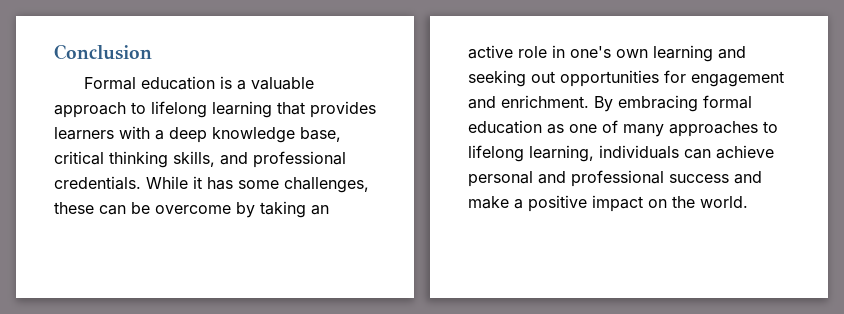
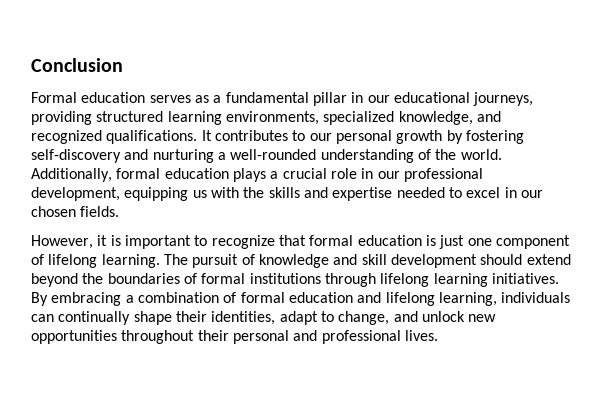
[220,76,315,90] [54,101,376,118] [54,126,341,143] [54,151,346,168] [54,176,369,193] [54,201,329,218] [468,45,746,62] [468,70,784,87] [468,95,752,112] [468,120,778,137] [468,145,774,162] [468,170,762,187] [468,195,748,212] is a valuable approach to lifelong learning that provides learners with a deep knowledge base, critical thinking skills, and professional credentials. While it has some challenges, these can be overcome by taking an active role in one's own learning and seeking out opportunities for engagement and enrichment. By embracing formal education as one of many approaches to lifelong learning, individuals can achieve personal and professional success and make a positive impact on the world. -> [149,92,534,106] [31,111,501,125] [31,130,524,144] [31,149,502,163] [31,168,483,182] [31,187,543,201] [31,206,120,217] [31,235,570,249] [31,254,571,268] [31,273,559,287] [31,292,571,306] [31,311,497,325] [31,330,438,344] serves as a fundamental pillar in our educational journeys, providing structured learning environments, specialized knowledge, and recognized qualifications. It contributes to our personal growth by fostering self-discovery and nurturing a well-rounded understanding of the world. Additionally, formal education plays a crucial role in our professional development, equipping us with the skills and expertise needed to excel in our chosen fields. // However, it is important to recognize that formal education is just one component of lifelong learning. The pursuit of knowledge and skill development should extend beyond the boundaries of formal institutions through lifelong learning initiatives. By embracing a combination of formal education and lifelong learning, individuals can continually shape their identities, adapt to change, and unlock new opportunities throughout their personal and professional lives.

